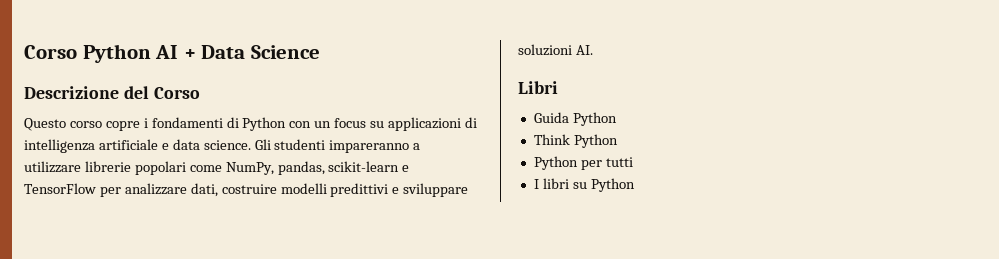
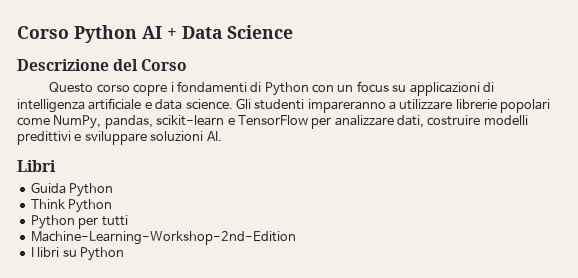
(633, 162) none -> [30,231,296,245] // Machine-Learning-Workshop-2nd-Edition

